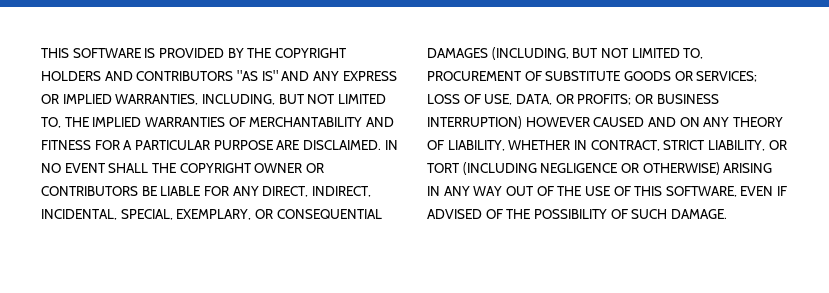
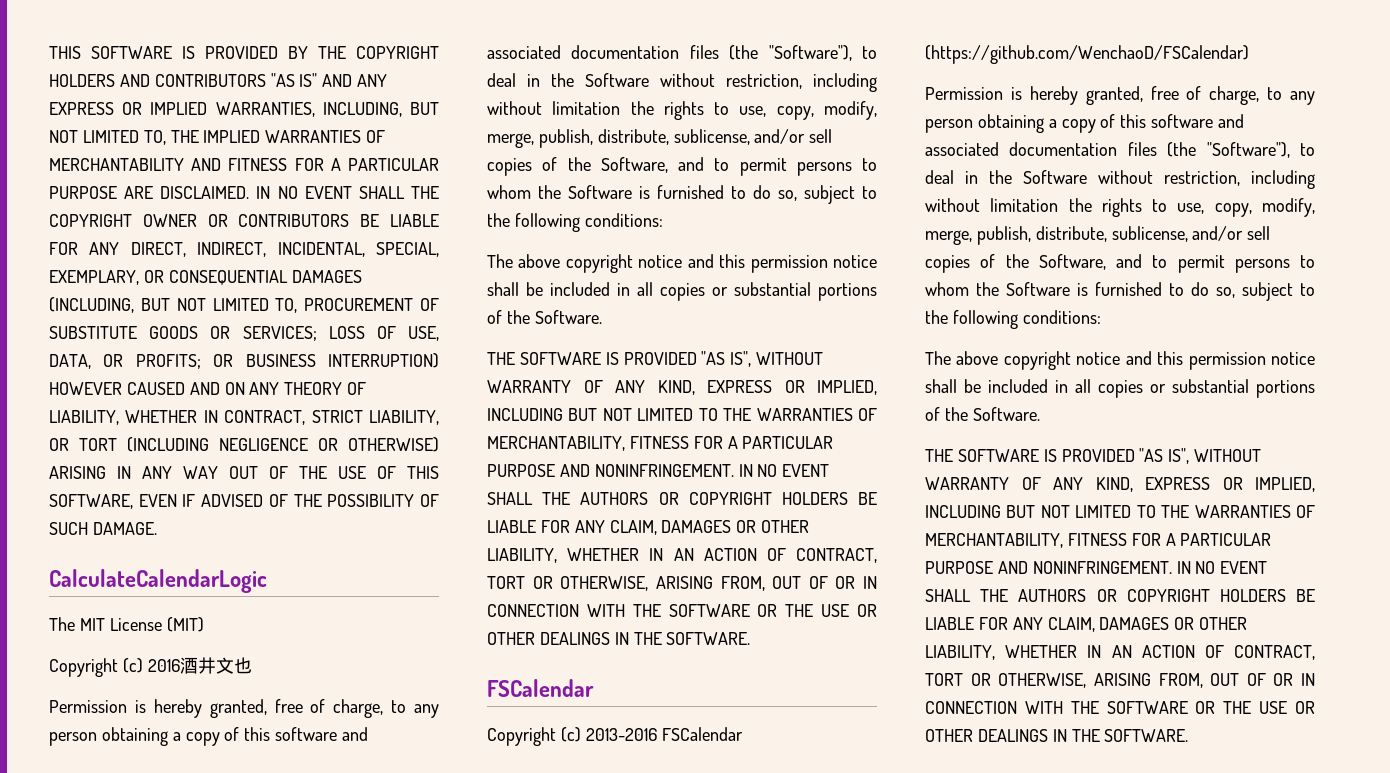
(727, 214) none -> [49,569,267,593] [49,617,204,632] [49,657,252,677] [49,699,439,718] [49,727,369,746] [487,45,877,61] [487,73,877,92] [487,101,877,120] [487,129,833,148] [487,157,877,176] [487,185,877,204] [487,213,663,232] [487,254,878,273] [487,282,877,301] [487,310,602,324] [487,351,824,367] [487,380,877,395] [487,408,878,421] [487,436,834,451] [487,464,830,477] [487,492,877,505] [487,520,810,535] [487,548,878,563] [487,576,877,591] [487,604,877,617] [487,632,751,645] [487,679,594,697] [487,727,743,746] [925,45,1249,64] [925,86,1315,105] [925,114,1245,133] [925,142,1315,158] [925,170,1315,189] [925,198,1315,217] [925,226,1271,245] [925,254,1315,273] [925,282,1315,301] [925,310,1101,329] [925,351,1315,370] [925,379,1315,398] [925,407,1040,421] [925,448,1262,464] [925,477,1315,492] [925,505,1315,518] [925,533,1272,548] [925,561,1268,574] [925,589,1315,602] [925,617,1248,632] [925,645,1315,660] [925,673,1315,688] [925,701,1315,714] [925,729,1189,742] // CalculateCalendarLogic // The MIT License (MIT) // Copyright (c) 2016酒井文也 // Permission is hereby granted, free of charge, to any person obtaining a copy of this software and associated documentation files (the "Software"), to deal in the Software without restriction, including without limitation the rights to use, copy, modify, merge, publish, distribute, sublicense, and/or sell copies of the Software, and to permit persons to whom the Software is furnished to do so, subject to the following conditions: // The above copyright notice and this permission notice shall be included in all copies or substantial portions of the Software. // THE SOFTWARE IS PROVIDED "AS IS", WITHOUT WARRANTY OF ANY KIND, EXPRESS OR IMPLIED, INCLUDING BUT NOT LIMITED TO THE WARRANTIES OF MERCHANTABILITY, FITNESS FOR A PARTICULAR PURPOSE AND NONINFRINGEMENT. IN NO EVENT SHALL THE AUTHORS OR COPYRIGHT HOLDERS BE LIABLE FOR ANY CLAIM, DAMAGES OR OTHER LIABILITY, WHETHER IN AN ACTION OF CONTRACT, TORT OR OTHERWISE, ARISING FROM, OUT OF OR IN CONNECTION WITH THE SOFTWARE OR THE USE OR OTHER DEALINGS IN THE SOFTWARE. // FSCalendar // Copyright (c) 2013-2016 FSCalendar (https://github.com/WenchaoD/FSCalendar) // Permission is hereby granted, free of charge, to any person obtaining a copy of this software and associated documentation files (the "Software"), to deal in the Software without restriction, including without limitation the rights to use, copy, modify, merge, publish, distribute, sublicense, and/or sell copies of the Software, and to permit persons to whom the Software is furnished to do so, subject to the following conditions: // The above copyright notice and this permission notice shall be included in all copies or substantial portions of the Software. // THE SOFTWARE IS PROVIDED "AS IS", WITHOUT WARRANTY OF ANY KIND, EXPRESS OR IMPLIED, INCLUDING BUT NOT LIMITED TO THE WARRANTIES OF MERCHANTABILITY, FITNESS FOR A PARTICULAR PURPOSE AND NONINFRINGEMENT. IN NO EVENT SHALL THE AUTHORS OR COPYRIGHT HOLDERS BE LIABLE FOR ANY CLAIM, DAMAGES OR OTHER LIABILITY, WHETHER IN AN ACTION OF CONTRACT, TORT OR OTHERWISE, ARISING FROM, OUT OF OR IN CONNECTION WITH THE SOFTWARE OR THE USE OR OTHER DEALINGS IN THE SOFTWARE.

